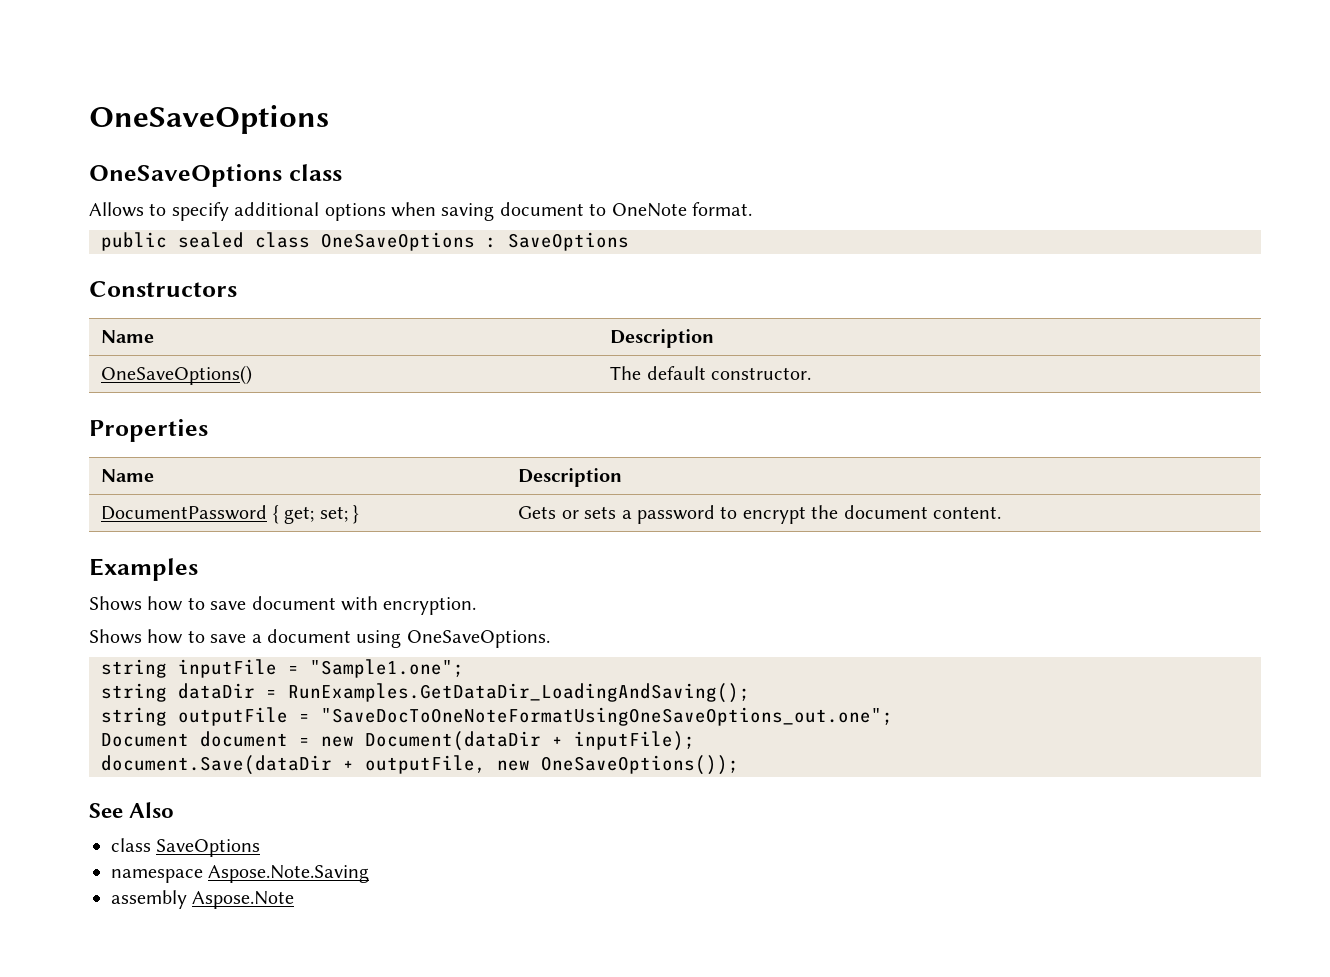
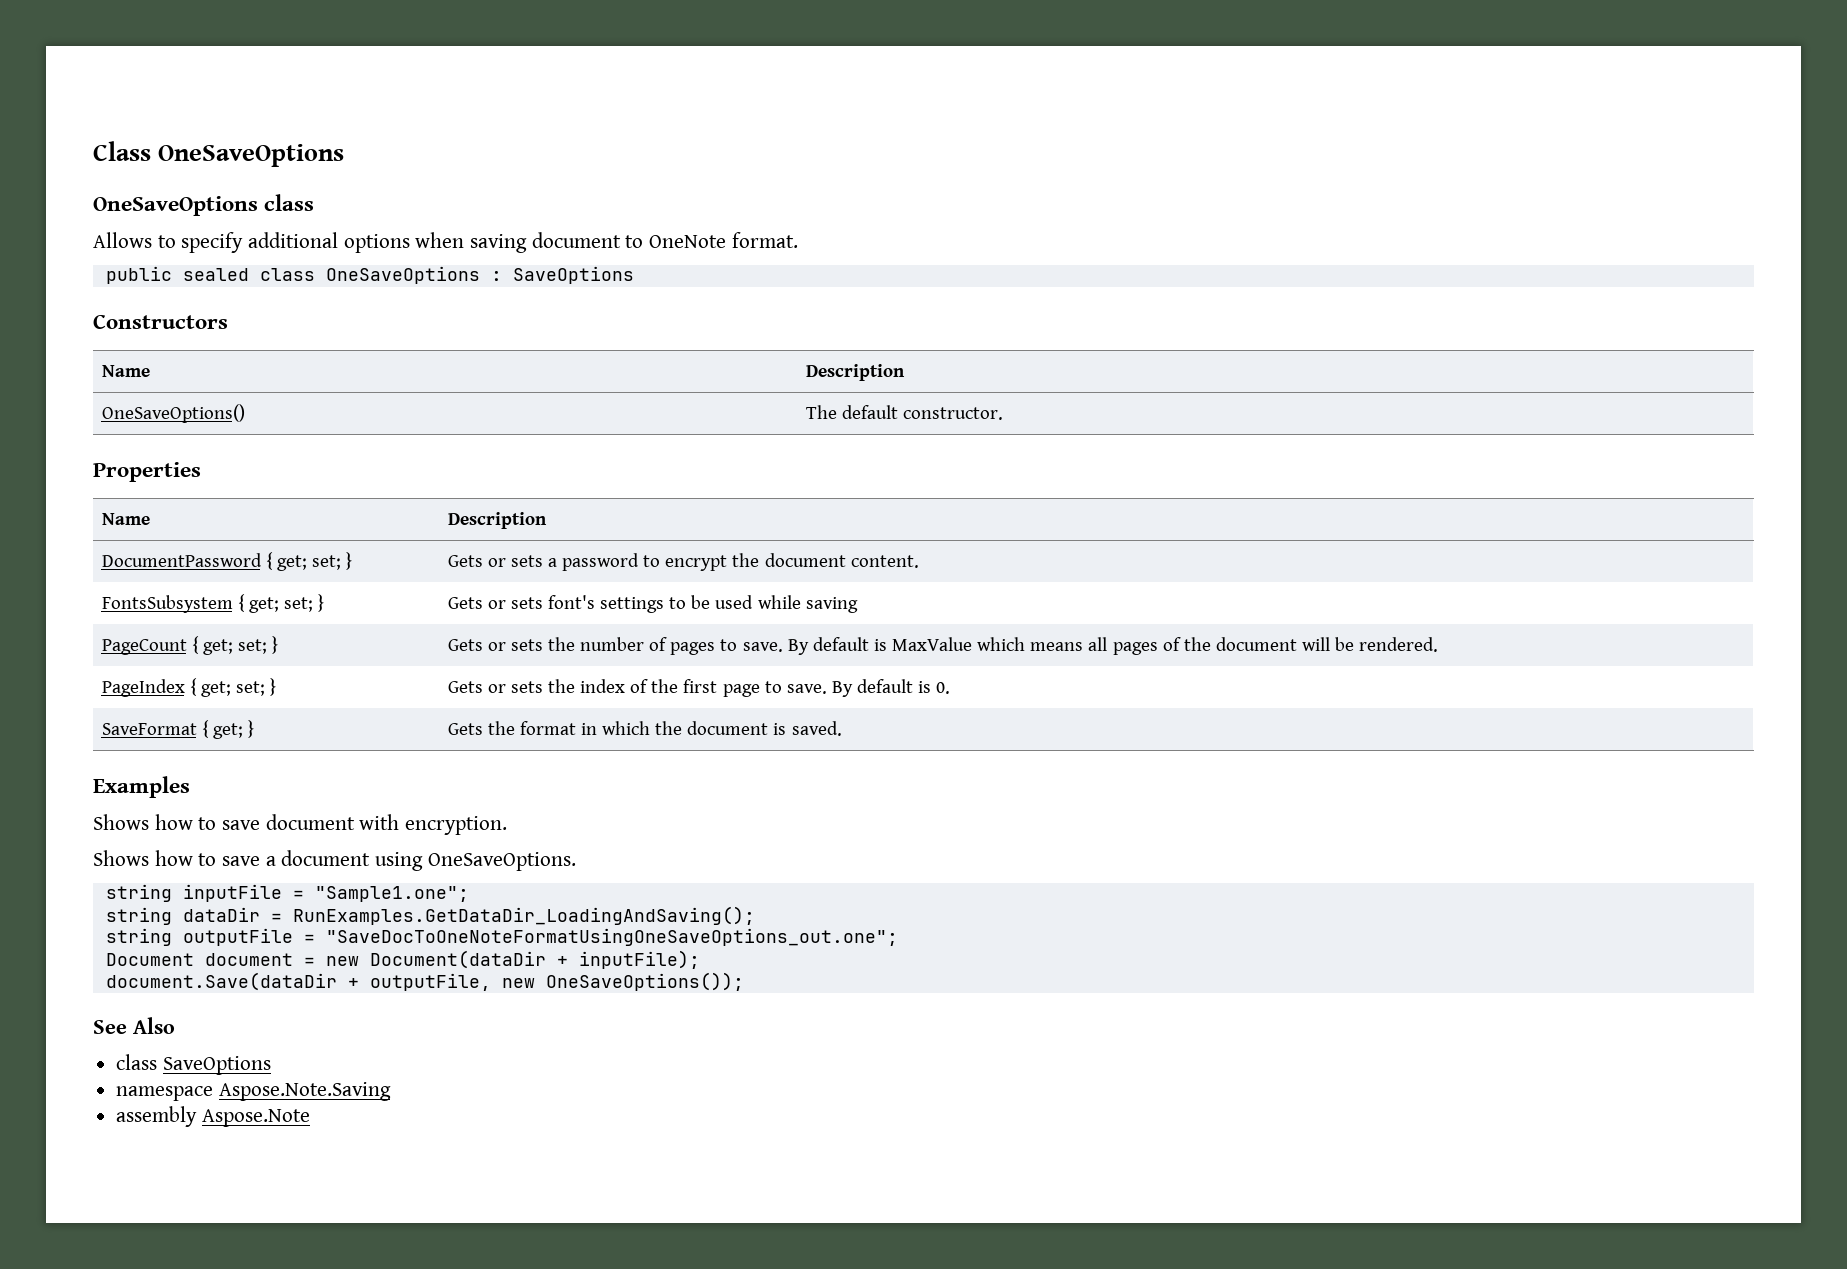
(89, 119) none -> [93,141,151,161] Class
(1001, 512) none -> [101,594,325,613] [447,595,858,613] [101,636,279,655] [447,637,1439,655] [101,678,277,697] [447,679,951,697] [101,720,254,739] [447,721,842,736] // FontsSubsystem { get; set; } | Gets or sets font's settings to be used while saving // PageCount { get; set; } | Gets or sets the number of pages to save. By default is MaxValue which means all pages of the document will be rendered. // PageIndex { get; set; } | Gets or sets the index of the first page to save. By default is 0. // SaveFormat { get; } | Gets the format in which the document is saved.

